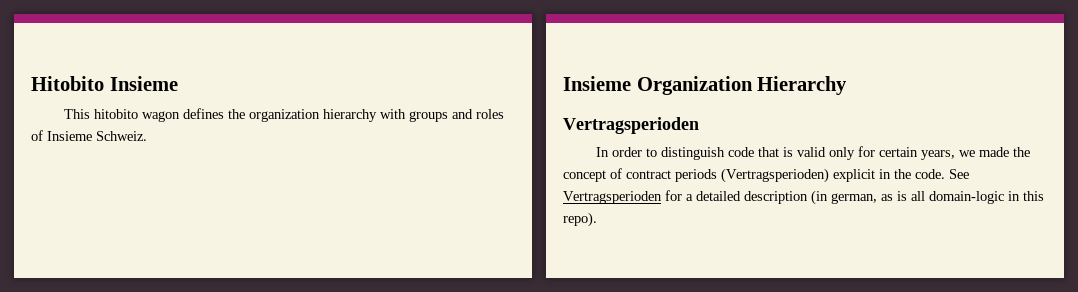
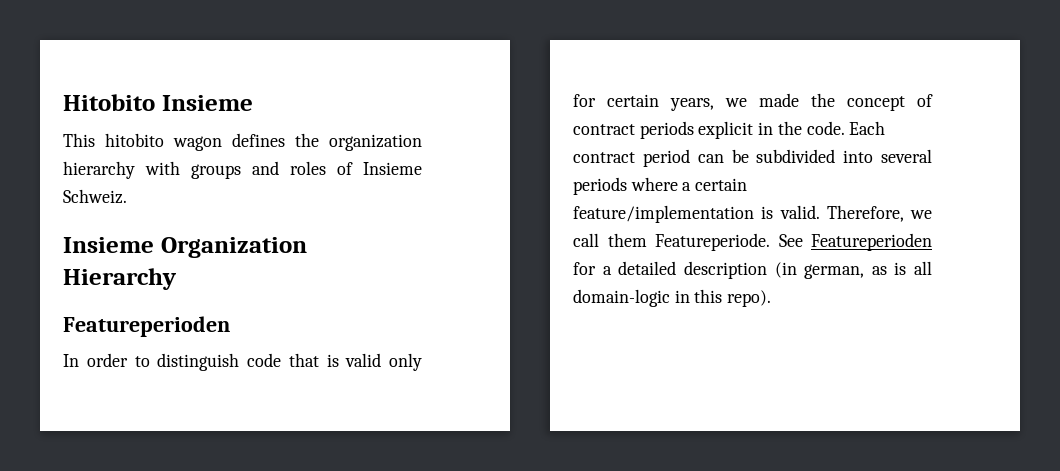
[563,117,699,134] Vertragsperioden -> [63,316,230,337] Featureperioden
[721,168,829,183] (Vertragsperioden) -> (694, 130) none
[949,169,969,179] [563,191,662,204] See Vertragsperioden -> [849,121,886,135] [573,149,932,167] [573,177,748,195] [573,205,932,223] [573,233,932,251] Each contract period can be subdivided into several periods where a certain feature/implementation is valid. Therefore, we call them Featureperiode. See Featureperioden

